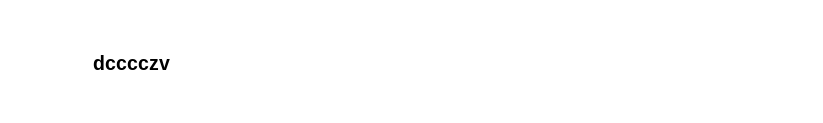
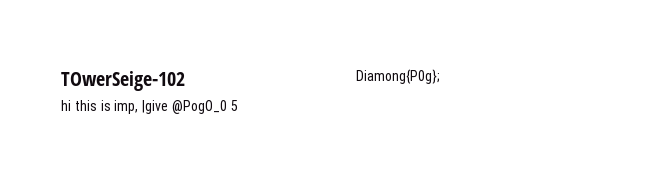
[93,55,170,70] dcccczv -> [61,71,185,91] [61,100,238,114] [356,69,440,84] TOwerSeige-102 // hi this is imp, |give @PogO_0 5 Diamong{P0g};

